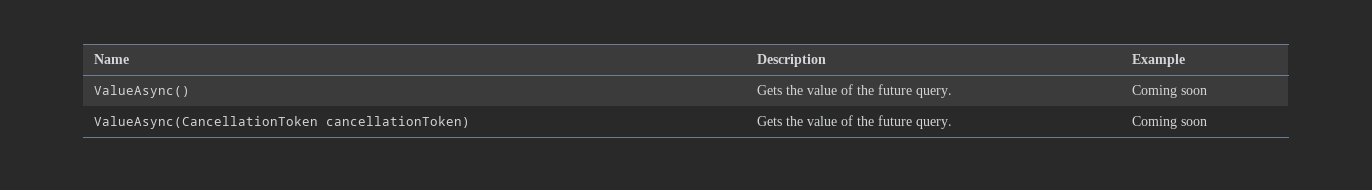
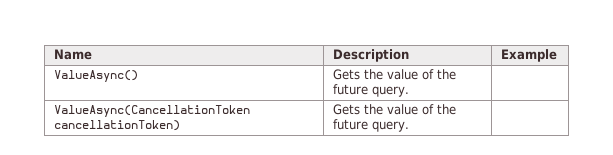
[1132,85,1208,98] Coming soon -> (409, 91) none
[1132,116,1208,129] Coming soon -> (409, 126) none

